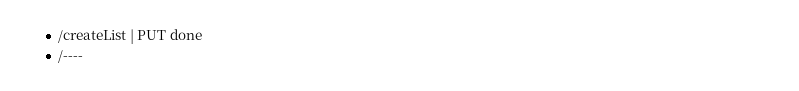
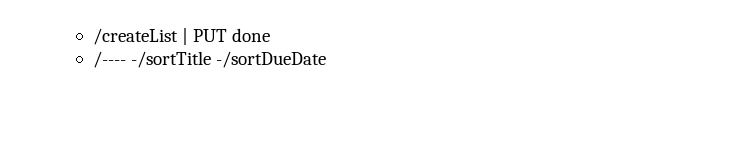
(83, 56) none -> [131,51,327,68] -/sortTitle -/sortDueDate

